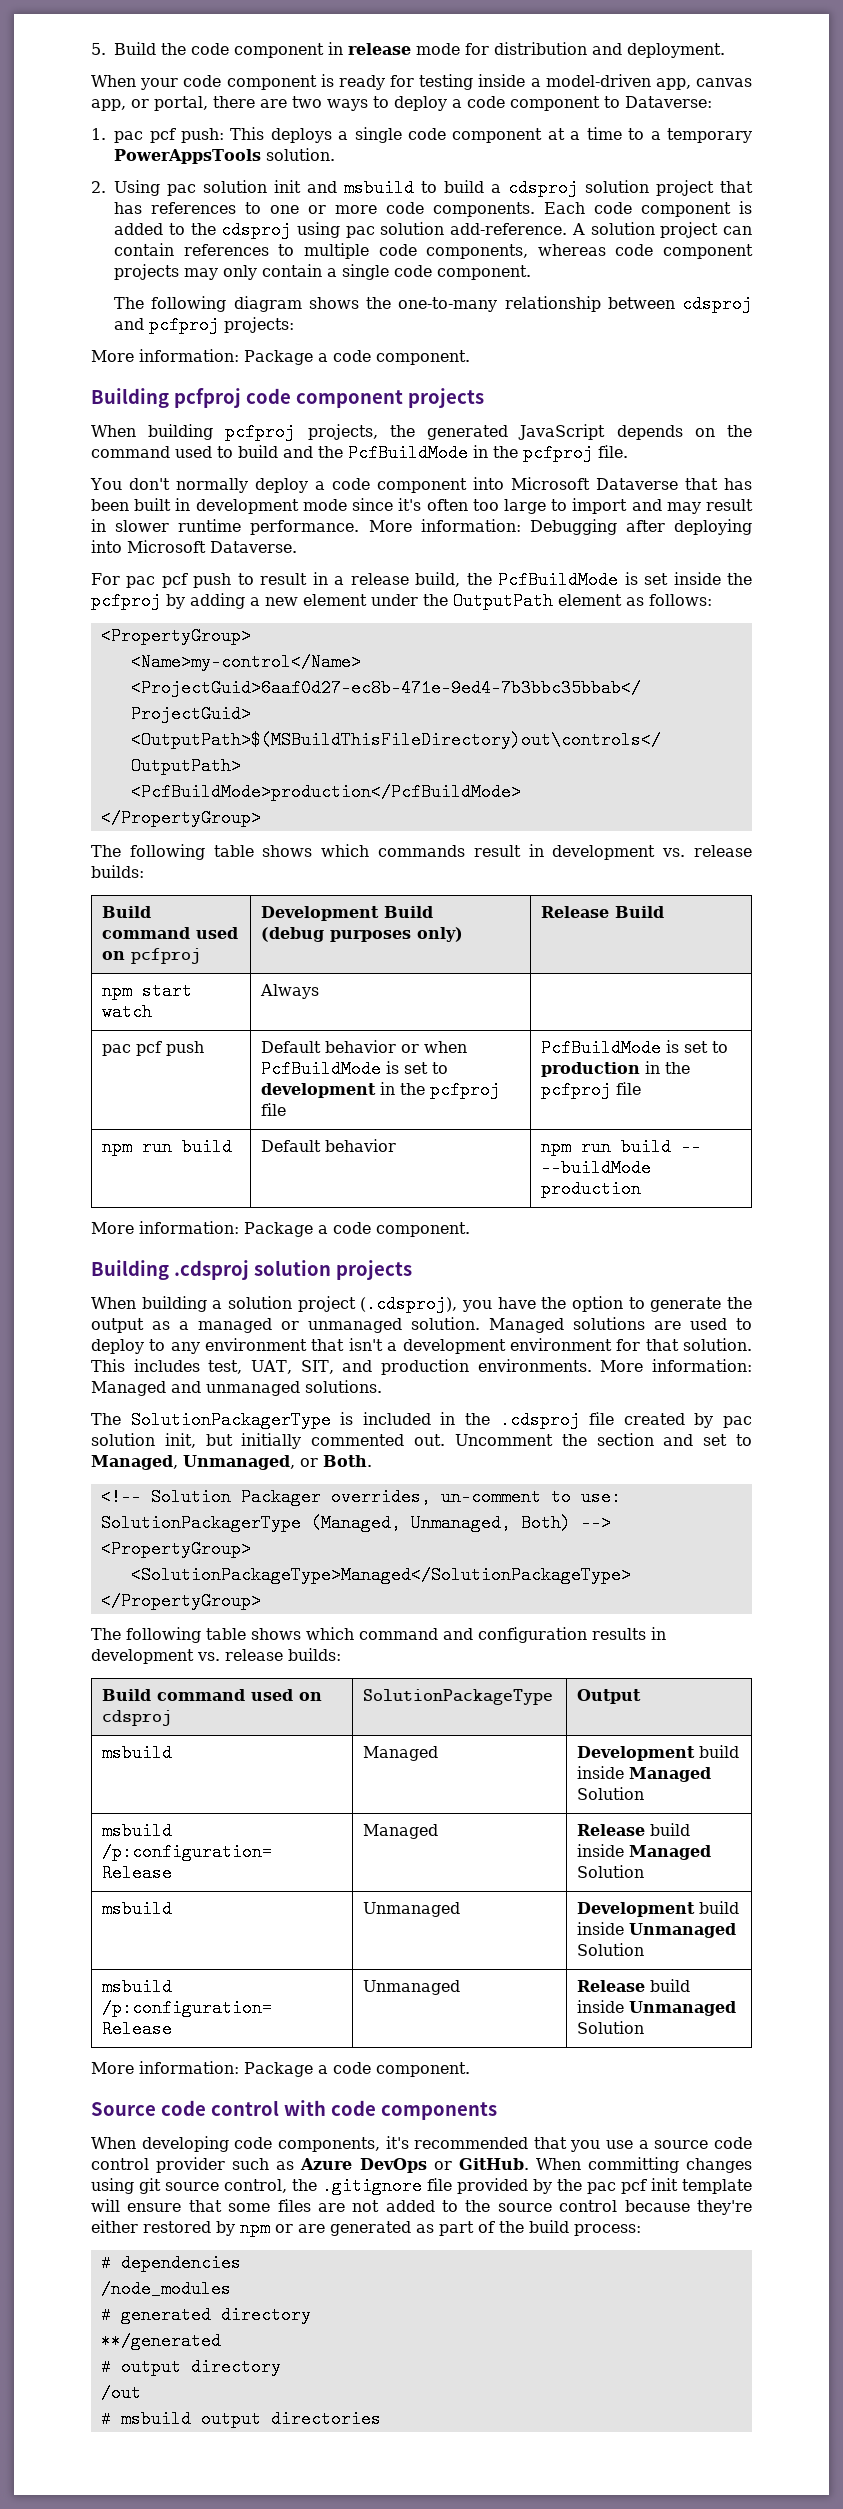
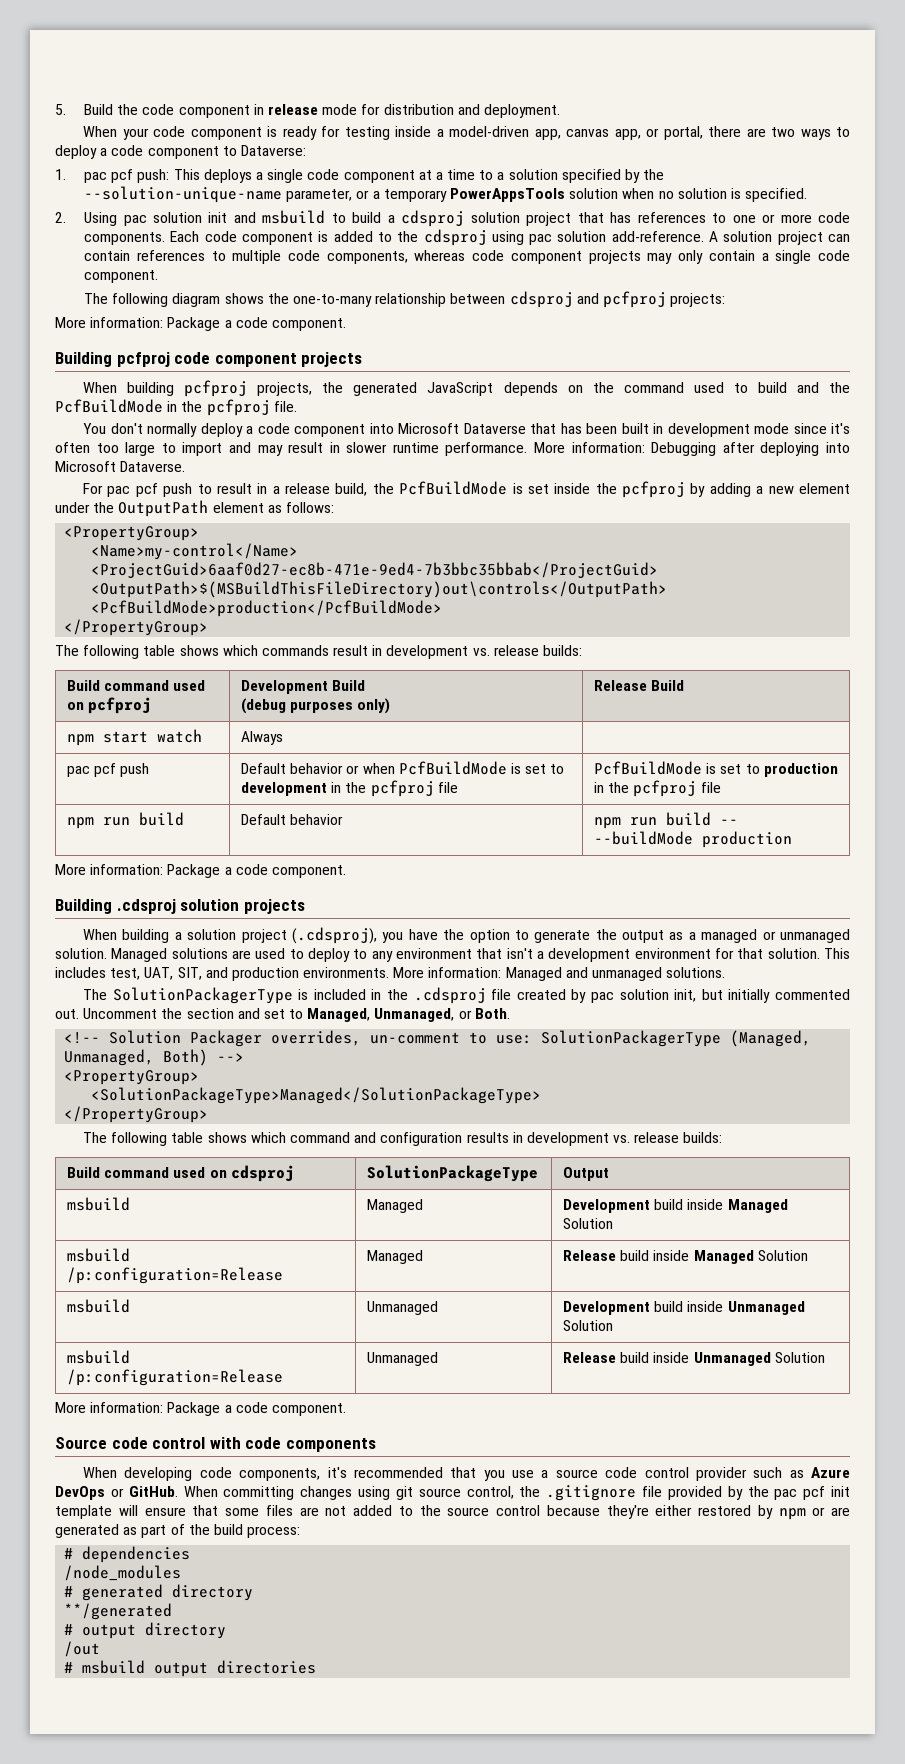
[667,128,753,143] [114,148,336,164] temporary PowerAppsTools solution. -> [508,169,665,183] [84,186,808,203] solution specified by the --solution-unique-name parameter, or a temporary PowerAppsTools solution when no solution is specified.

